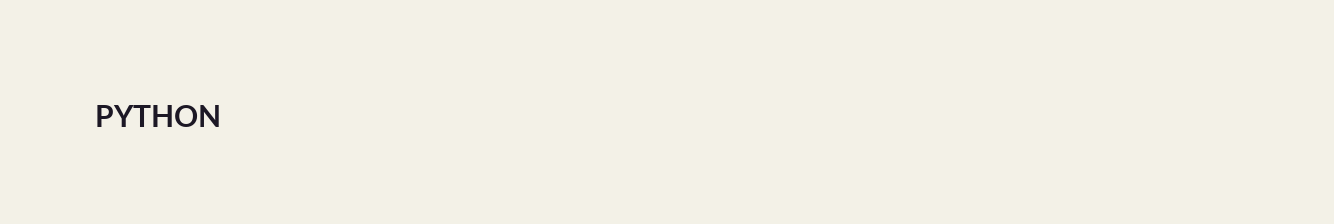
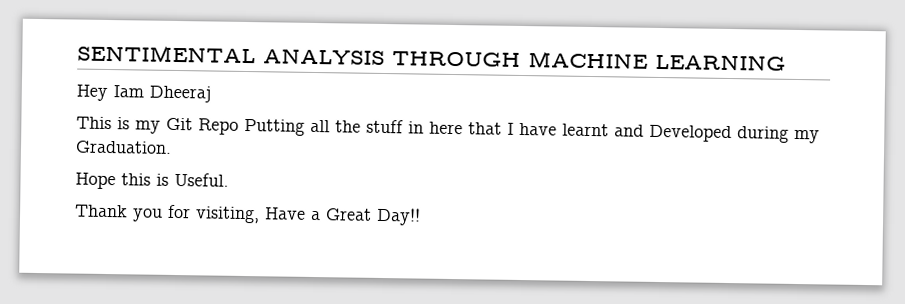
[95,105,221,127] PYTHON -> [77,44,786,71] [76,84,212,103] [76,116,820,144] [75,140,172,154] [75,172,229,190] [75,204,421,226] SENTIMENTAL ANALYSIS THROUGH MACHINE LEARNING // Hey Iam Dheeraj // This is my Git Repo Putting all the stuff in here that I have learnt and Developed during my Graduation. // Hope this is Useful. // Thank you for visiting, Have a Great Day!!

